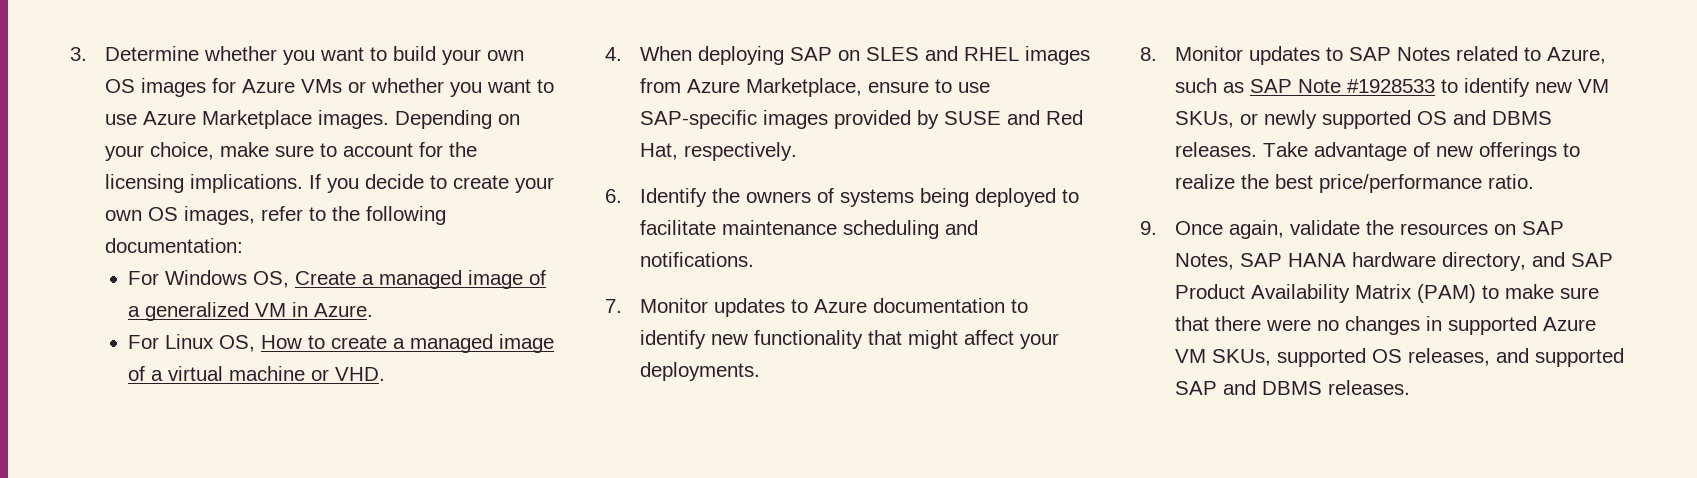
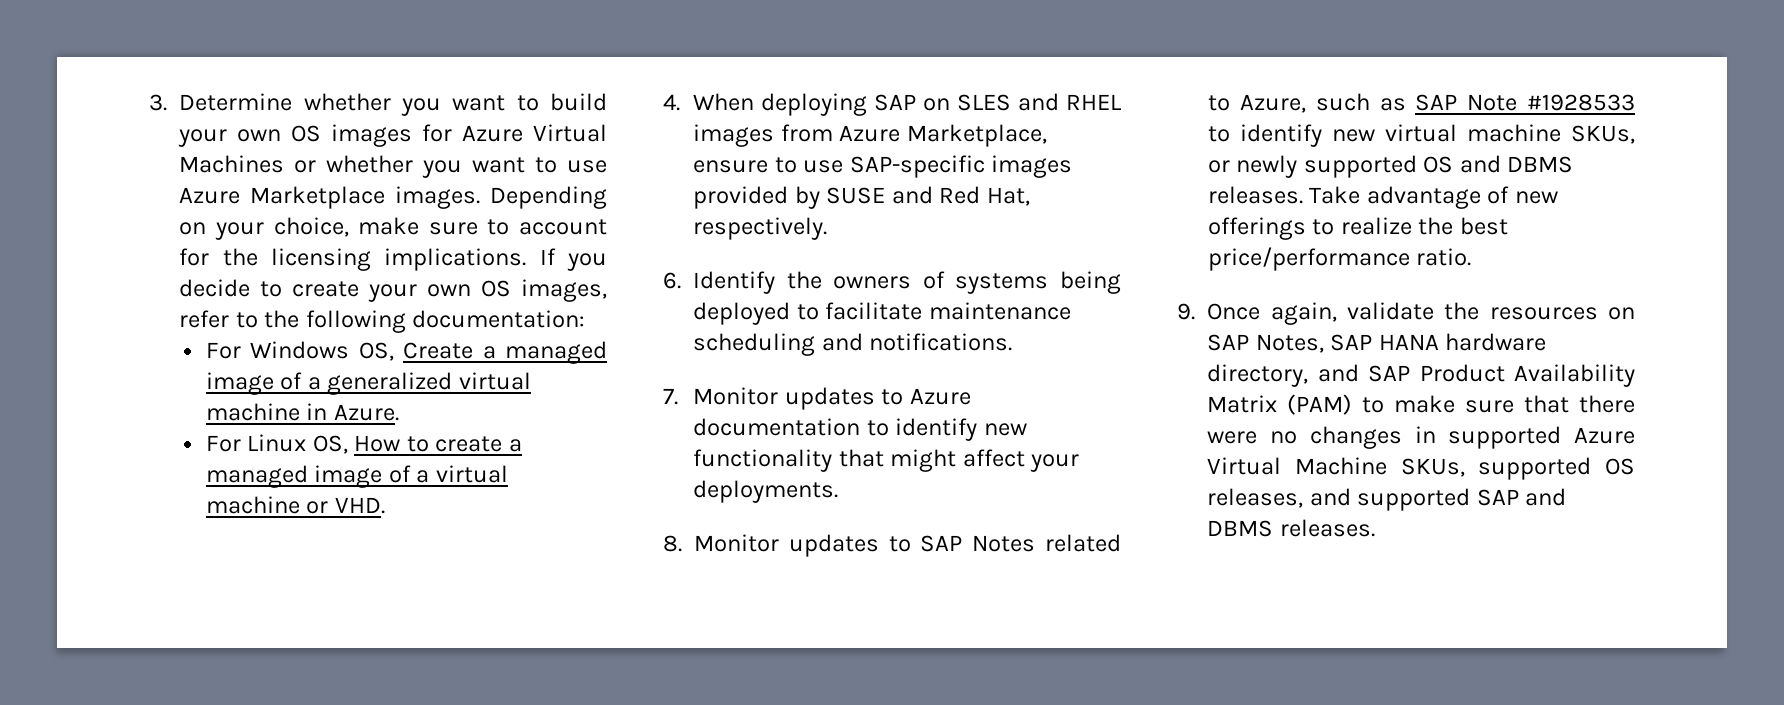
[301,79,343,93] VMs -> [533,124,607,142] [179,155,285,173] Virtual Machines
[255,303,287,317] VM -> [458,372,531,390] [205,403,300,421] virtual machine
[1578,79,1610,93] VM -> [1385,124,1561,142] virtual machine
[1175,349,1207,363] VM -> [1207,457,1388,475] Virtual Machine

